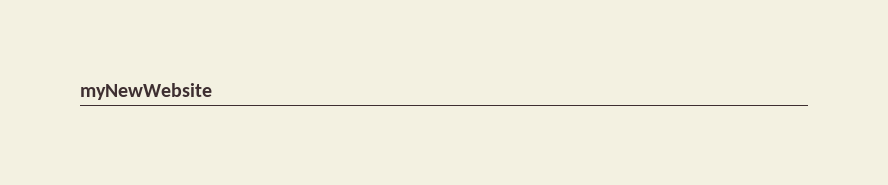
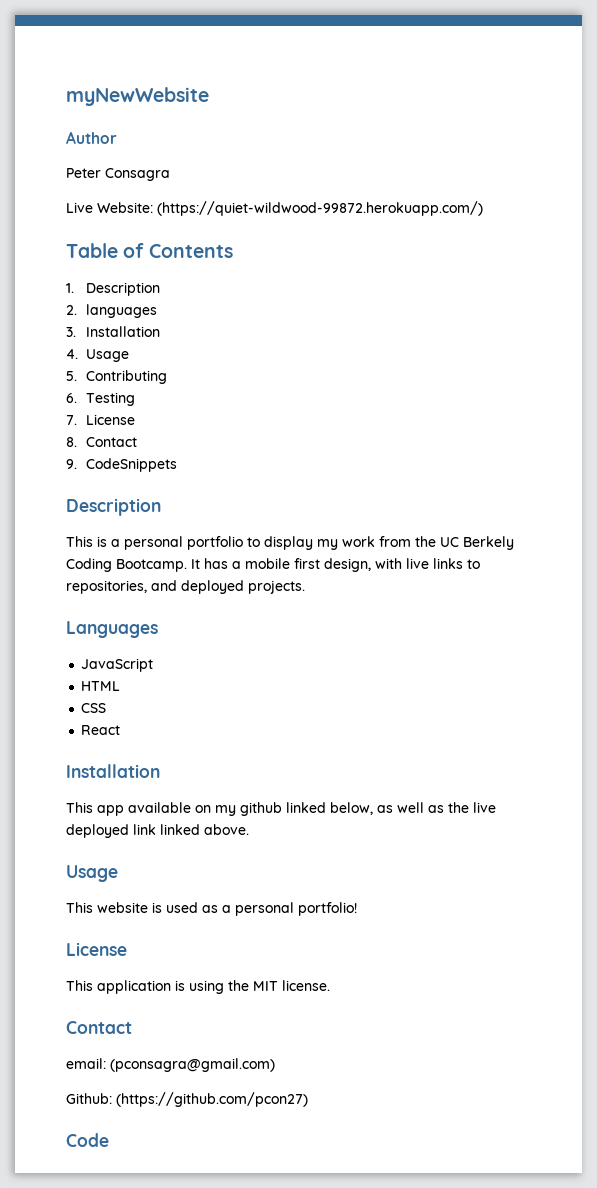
(212, 91) none -> [66,131,117,144] [66,168,170,181] [66,201,483,216] [66,243,233,258] [66,282,160,296] [66,304,157,318] [66,326,160,337] [66,349,129,362] [66,370,167,384] [66,392,135,406] [66,414,135,425] [66,437,137,447] [66,458,177,472] [66,498,161,516] [66,536,514,550] [66,558,480,572] [66,580,305,594] [66,621,158,638] [81,658,154,672] [81,681,121,691] [81,703,107,713] [81,725,121,735] [66,764,160,778] [66,802,496,816] [66,824,249,838] [66,865,118,882] [66,902,357,916] [66,942,127,956] [66,980,330,994] [66,1021,132,1034] [66,1058,275,1072] [66,1092,308,1107] [66,1133,109,1147] // Author // Peter Consagra // Live Website: (https://quiet-wildwood-99872.herokuapp.com/) // Table of Contents // 1. Description // 2. languages // 3. Installation // 4. Usage // 5. Contributing // 6. Testing // 7. License // 8. Contact // 9. CodeSnippets // Description // This is a personal portfolio to display my work from the UC Berkely Coding Bootcamp. It has a mobile first design, with live links to repositories, and deployed projects. // Languages // JavaScript // HTML // CSS // React // Installation // This app available on my github linked below, as well as the live deployed link linked above. // Usage // This website is used as a personal portfolio! // License // This application is using the MIT license. // Contact // email: (pconsagra@gmail.com) // Github: (https://github.com/pcon27) // Code

